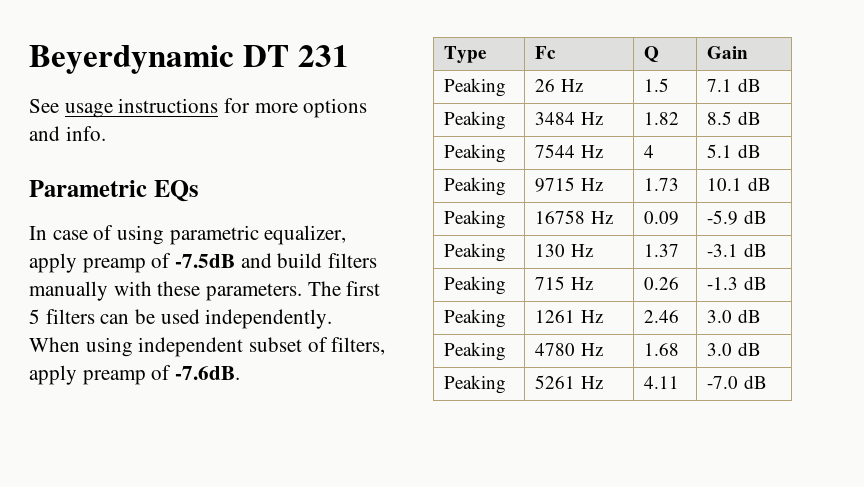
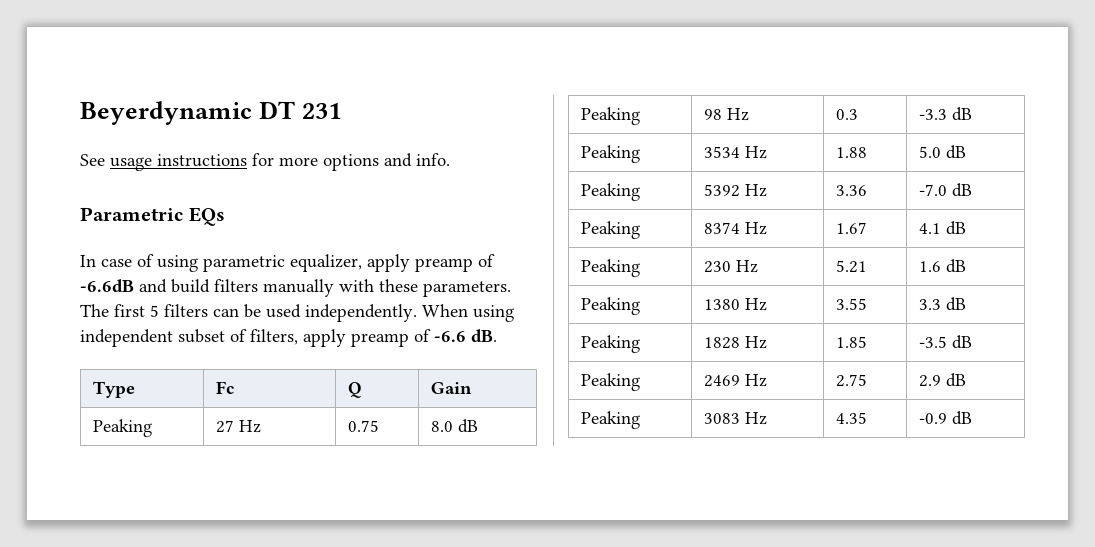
[175,254,236,268] -7.5dB -> [80,279,134,293] -6.6dB
[175,366,241,380] -7.6dB. -> [434,329,497,343] -6.6 dB.
[535,79,583,92] [644,78,670,92] [707,78,761,92] [444,111,507,130] [535,112,603,125] [644,112,680,125] [707,111,761,125] [444,144,507,163] [535,144,603,158] [644,145,655,158] [707,144,761,158] [444,177,507,196] [535,177,603,192] [644,178,680,191] [707,177,771,191] [444,210,507,229] [535,210,613,224] [644,211,680,225] [707,210,767,225] [444,243,507,262] [535,244,593,257] [644,244,680,257] [707,243,767,257] [444,276,507,295] [535,276,593,290] [644,277,680,290] [707,276,767,290] [444,309,507,328] [535,310,603,323] [644,310,680,323] [707,309,761,323] [444,342,507,361] [535,343,603,356] [644,343,680,356] [707,342,761,356] [444,375,507,394] [535,375,603,389] [644,376,680,389] [707,376,739,389] 26 Hz | 1.5 | 7.1 dB // Peaking | 3484 Hz | 1.82 | 8.5 dB // Peaking | 7544 Hz | 4 | 5.1 dB // Peaking | 9715 Hz | 1.73 | 10.1 dB // Peaking | 16758 Hz | 0.09 | -5.9 dB // Peaking | 130 Hz | 1.37 | -3.1 dB // Peaking | 715 Hz | 0.26 | -1.3 dB // Peaking | 1261 Hz | 2.46 | 3.0 dB // Peaking | 4780 Hz | 1.68 | 3.0 dB // Peaking | 5261 Hz | 4.11 | -7.0 -> [216,420,262,433] [348,420,380,432] [431,419,479,433] [581,107,641,125] [704,108,750,121] [836,109,859,120] [919,107,973,121] [581,145,641,163] [704,146,768,159] [836,147,868,158] [919,145,967,159] [581,183,641,201] [704,184,768,197] [836,185,868,196] [919,183,973,197] [581,221,641,239] [704,222,768,235] [836,222,868,234] [919,221,967,235] [581,259,641,277] [704,260,759,273] [836,260,868,273] [919,259,967,273] [581,297,641,315] [704,298,768,311] [836,298,868,310] [919,297,967,311] [581,335,641,353] [704,336,768,349] [836,336,868,348] [919,335,973,349] [581,373,641,391] [704,374,768,387] [836,374,868,387] [919,373,967,387] [581,411,641,429] [704,412,768,425] [836,412,868,424] [919,413,948,424] 27 Hz | 0.75 | 8.0 dB // Peaking | 98 Hz | 0.3 | -3.3 dB // Peaking | 3534 Hz | 1.88 | 5.0 dB // Peaking | 5392 Hz | 3.36 | -7.0 dB // Peaking | 8374 Hz | 1.67 | 4.1 dB // Peaking | 230 Hz | 5.21 | 1.6 dB // Peaking | 1380 Hz | 3.55 | 3.3 dB // Peaking | 1828 Hz | 1.85 | -3.5 dB // Peaking | 2469 Hz | 2.75 | 2.9 dB // Peaking | 3083 Hz | 4.35 | -0.9

